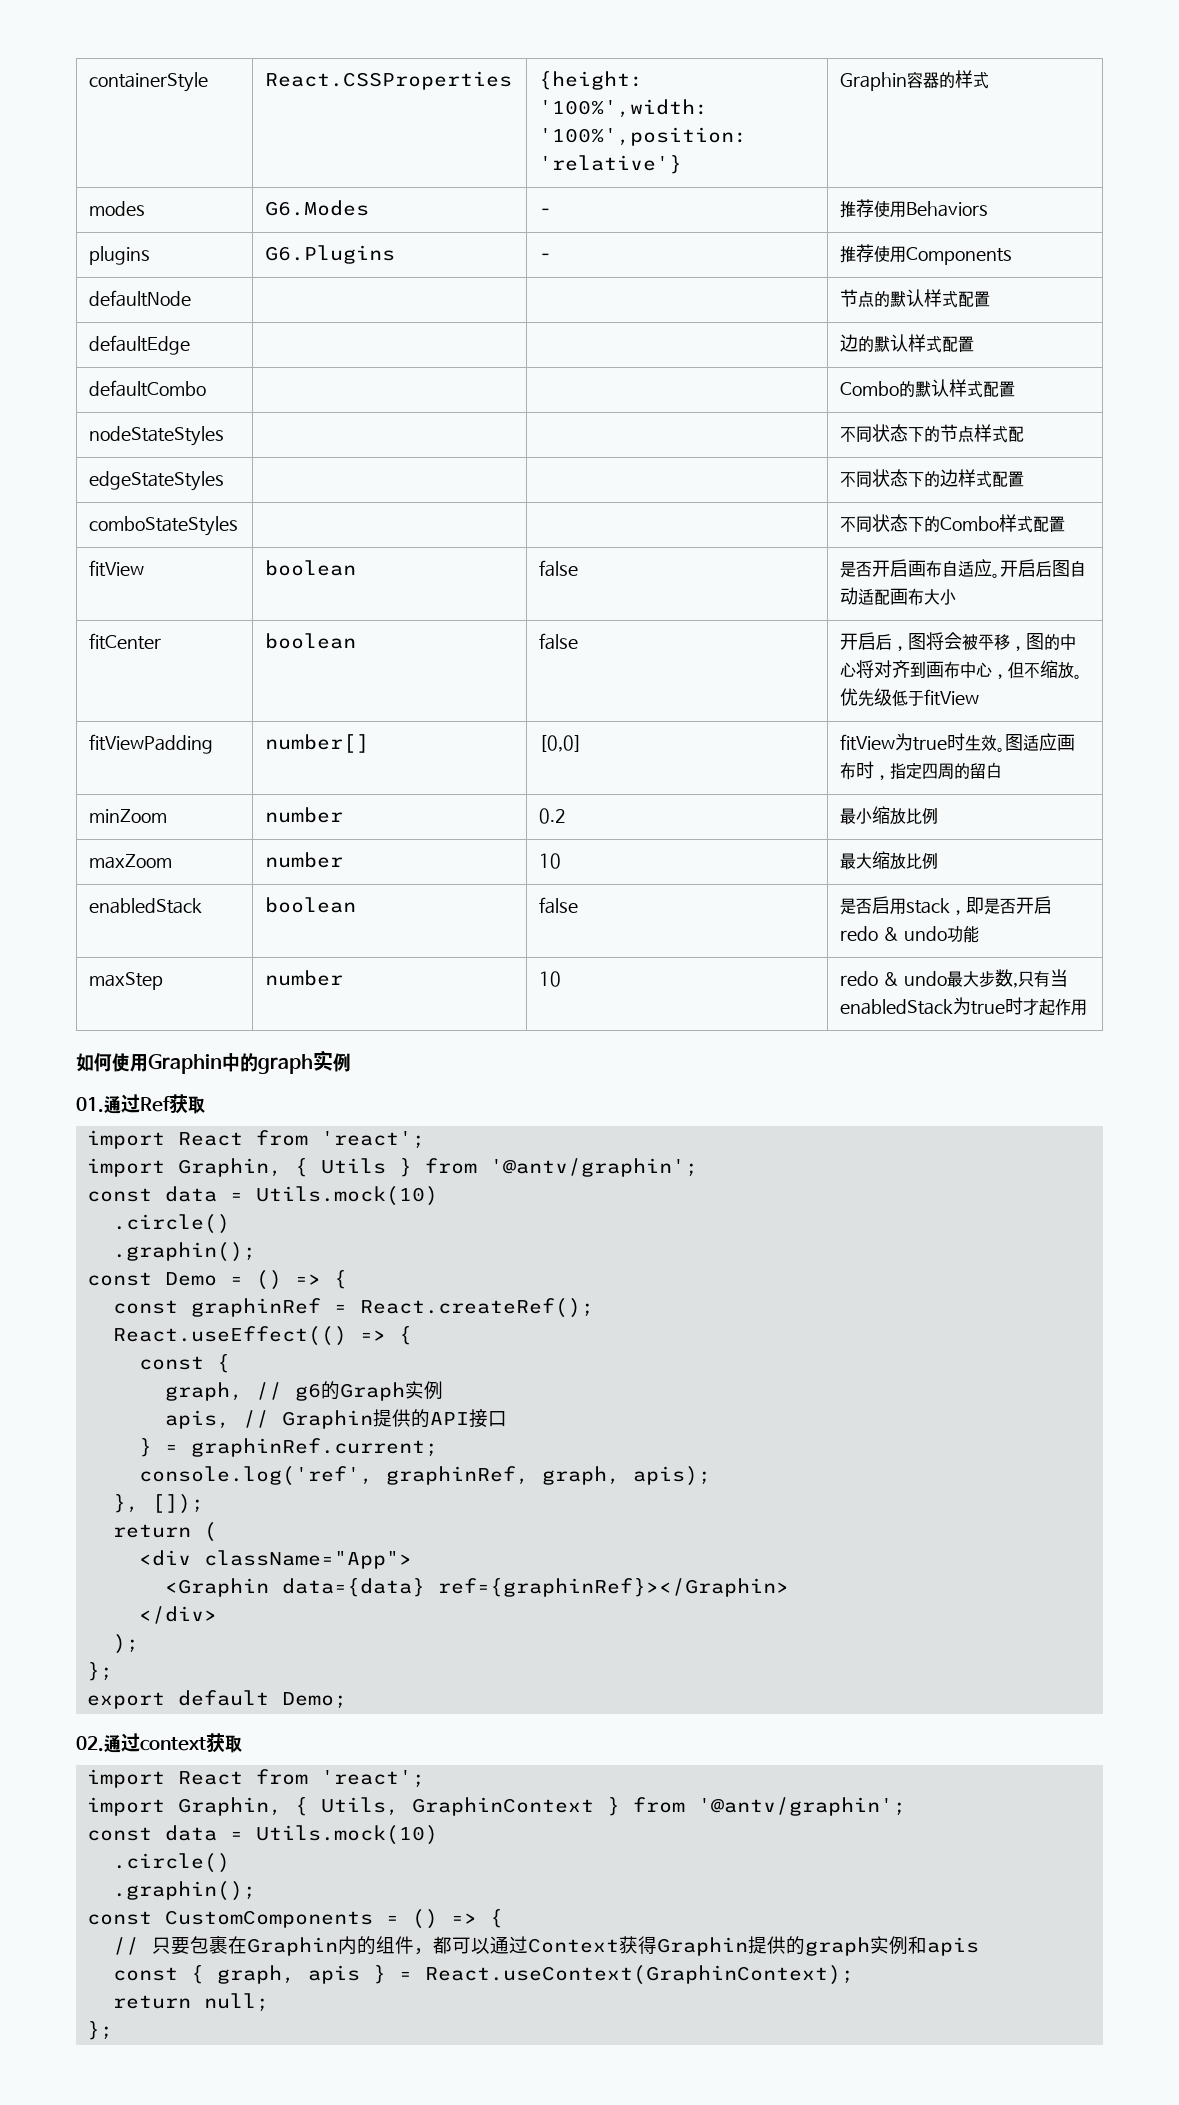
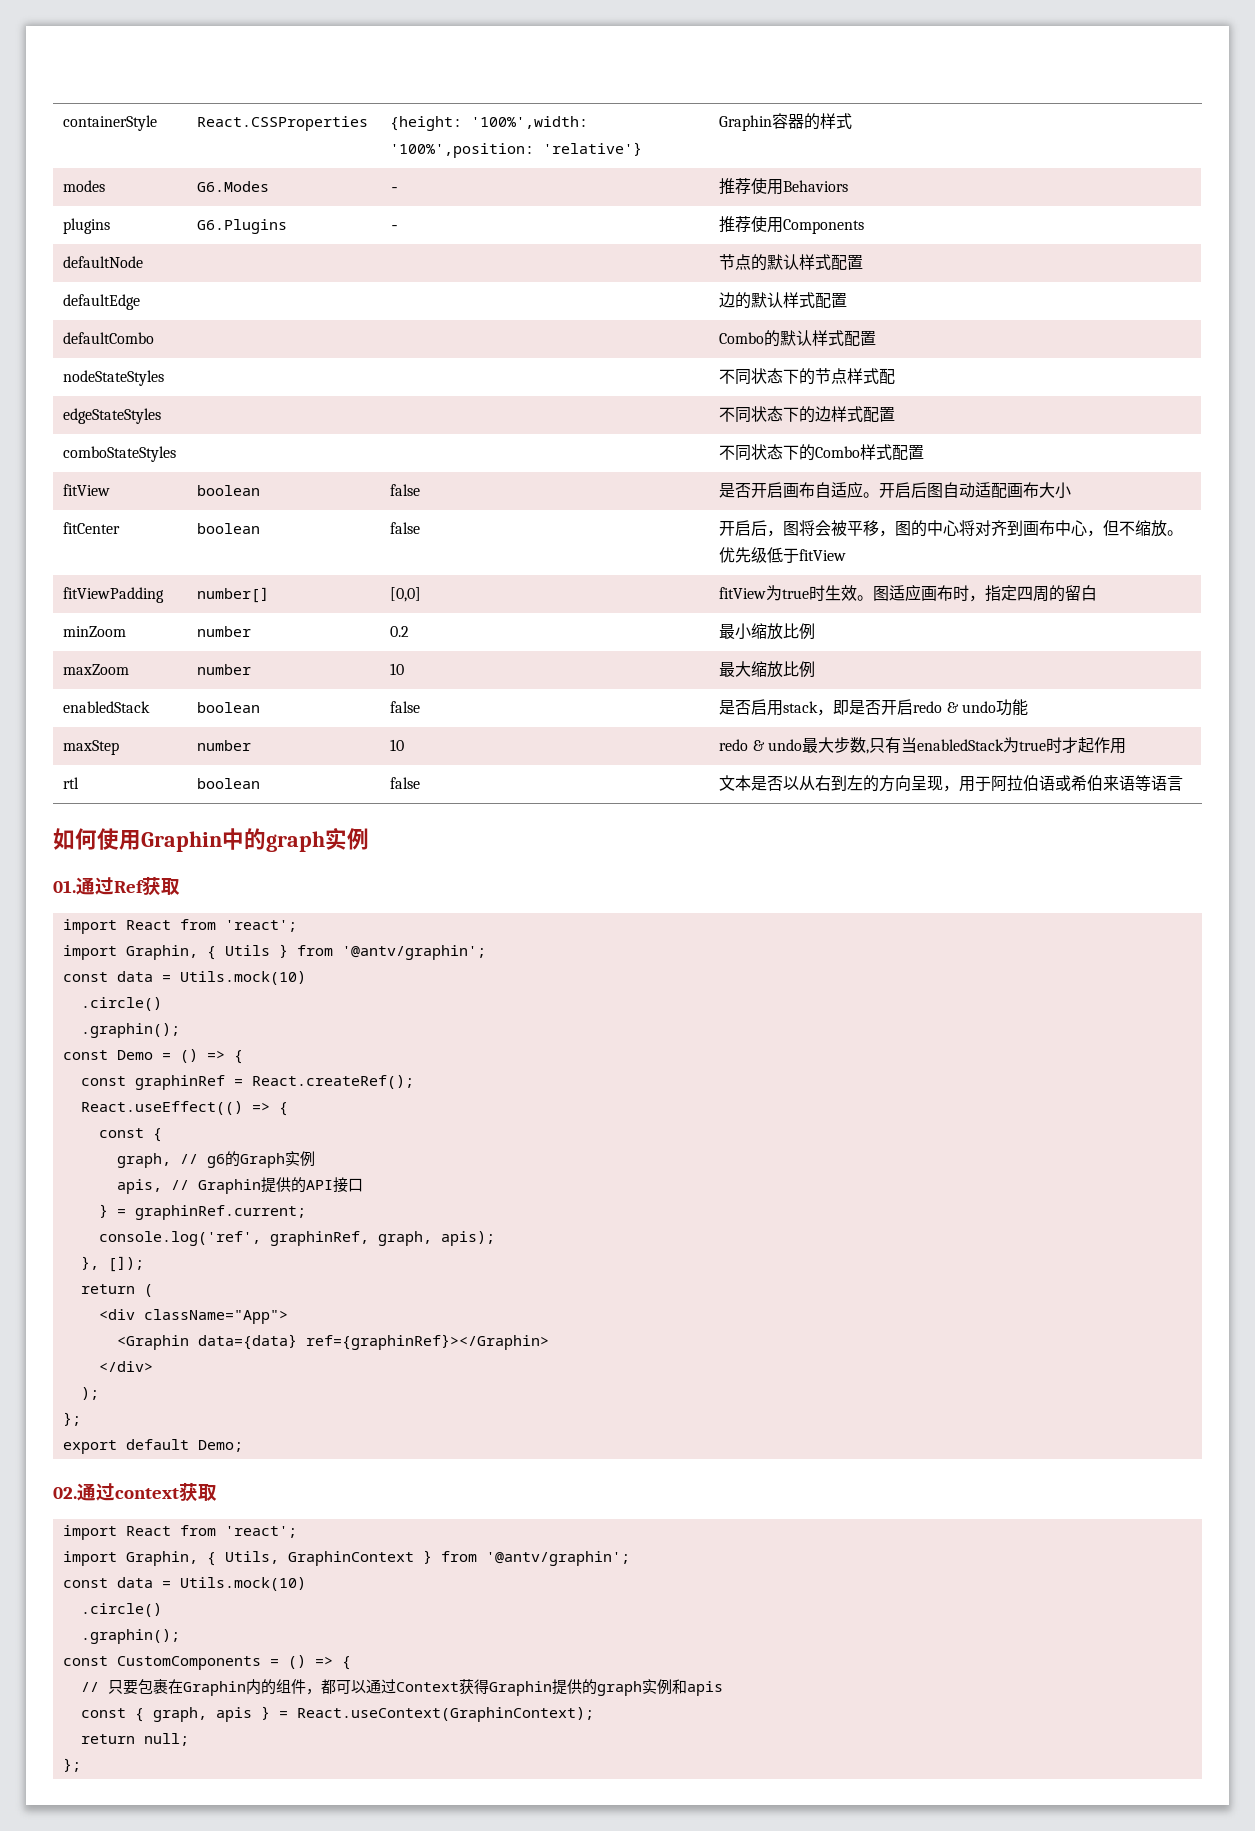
(1088, 1007) none -> [63,777,80,789] [197,778,261,789] [390,777,421,789] [719,775,1184,792] // rtl | boolean | false | 文本是否以从右到左的方向呈现，用于阿拉伯语或希伯来语等语言

